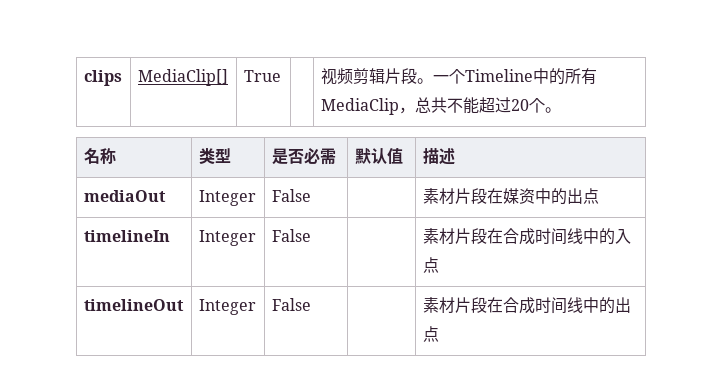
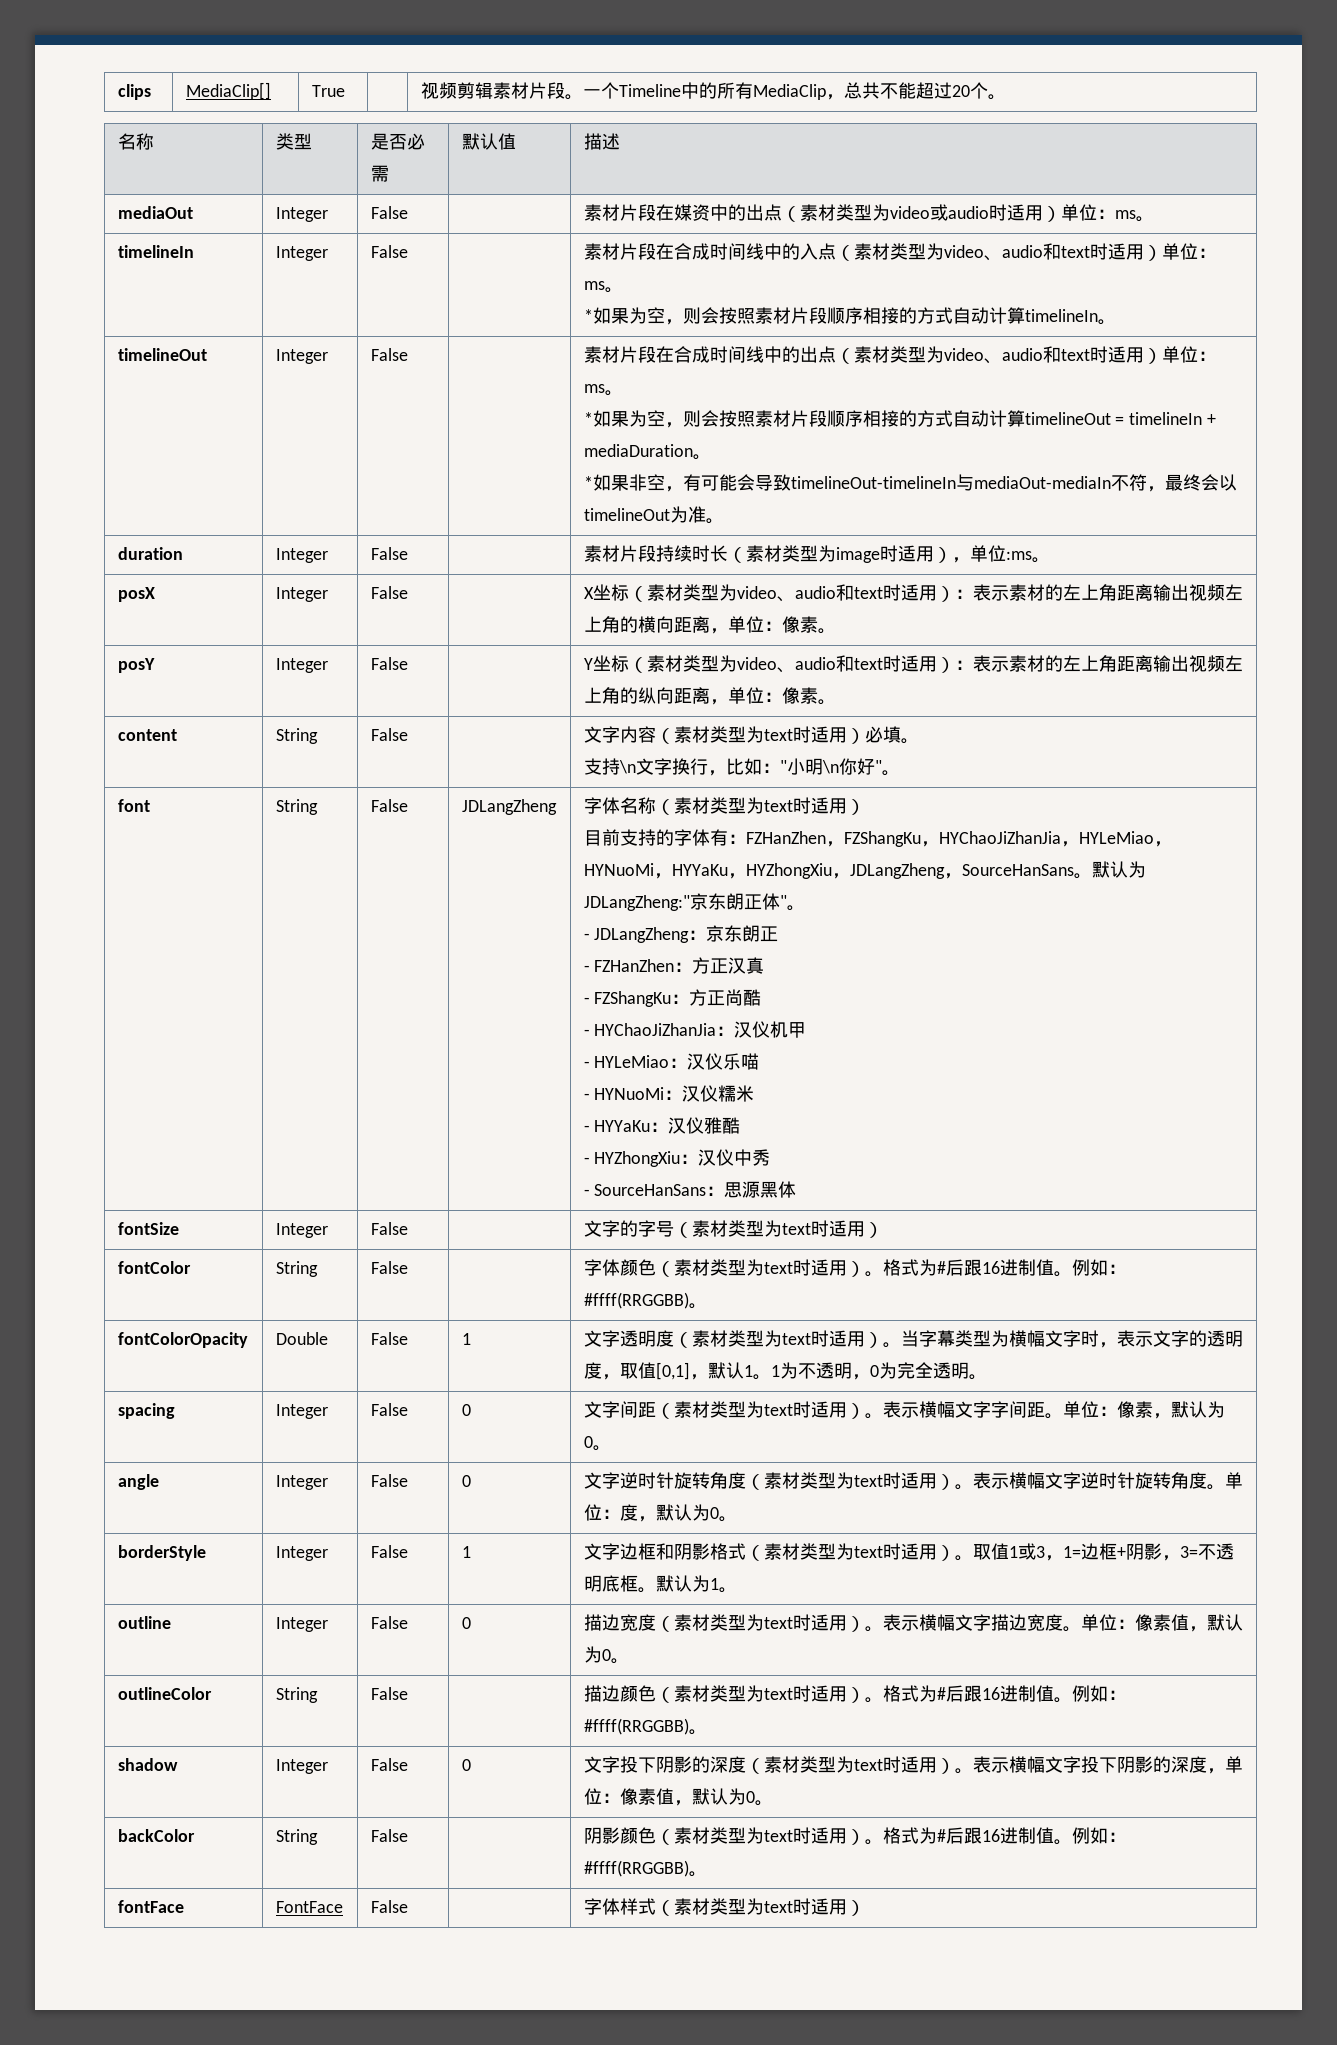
(385, 76) none -> [492,82,529,99] 素材
(599, 196) none -> [781,204,1154,222] （素材类型为video或audio时适用）单位：ms。
(439, 265) none -> [835,243,1216,261] [583,281,623,293] [583,307,1116,325] （素材类型为video、audio和text时适用）单位：ms。 // *如果为空，则会按照素材片段顺序相接的方式自动计算timelineIn。
(439, 334) none -> [835,346,1216,364] [583,384,623,396] [583,410,1217,428] [583,444,711,460] [583,474,1237,492] [583,506,724,524] [117,547,183,560] [275,548,328,563] [370,547,408,560] [583,545,1050,563] [117,587,155,602] [275,587,328,602] [370,586,408,599] [583,584,1243,602] [583,616,836,634] [117,658,155,673] [275,658,328,673] [370,657,408,670] [583,655,1243,673] [583,687,836,705] [117,729,177,741] [275,728,318,744] [370,728,408,741] [583,726,919,744] [583,758,900,776] [117,799,150,812] [275,799,318,815] [370,799,408,812] [461,799,557,815] [583,797,865,815] [583,829,1172,847] [583,861,1146,879] [583,893,805,911] [583,925,779,943] [583,957,765,974] [583,989,762,1007] [583,1021,807,1038] [583,1053,760,1070] [583,1085,755,1102] [583,1117,741,1134] [583,1149,771,1167] [583,1181,797,1198] [117,1222,179,1235] [275,1223,328,1238] [370,1222,408,1235] [583,1220,883,1238] [117,1261,191,1274] [275,1261,318,1277] [370,1261,408,1274] [583,1259,1126,1277] [583,1292,707,1309] [117,1332,248,1348] [275,1332,328,1345] [370,1332,408,1345] [461,1333,471,1345] [583,1330,1243,1348] [583,1362,987,1380] [117,1403,175,1419] [275,1404,328,1419] [370,1403,408,1416] [461,1404,471,1416] [583,1401,1225,1419] [583,1436,611,1451] [117,1474,159,1490] [275,1475,328,1490] [370,1474,408,1487] [461,1475,471,1487] [583,1472,1243,1490] [583,1504,737,1522] [117,1545,206,1561] [275,1546,328,1561] [370,1545,408,1558] [461,1546,471,1558] [583,1543,1234,1561] [583,1575,737,1593] [117,1616,171,1629] [275,1617,328,1632] [370,1616,408,1629] [461,1617,471,1629] [583,1614,1243,1632] [583,1646,629,1664] [117,1687,212,1700] [275,1687,318,1703] [370,1687,408,1700] [583,1685,1126,1703] [583,1718,707,1735] [117,1758,178,1771] [275,1759,328,1774] [370,1758,408,1771] [461,1759,471,1771] [583,1756,1243,1774] [583,1788,773,1806] [117,1829,195,1842] [275,1829,318,1845] [370,1829,408,1842] [583,1827,1126,1845] [583,1860,707,1877] [117,1900,184,1913] [275,1901,343,1913] [370,1900,408,1913] [583,1898,865,1916] （素材类型为video、audio和text时适用）单位：ms。 // *如果为空，则会按照素材片段顺序相接的方式自动计算timelineOut = timelineIn + mediaDuration。 // *如果非空，有可能会导致timelineOut-timelineIn与mediaOut-mediaIn不符，最终会以timelineOut为准。 // duration | Integer | False | | 素材片段持续时长（素材类型为image时适用），单位:ms。 // posX | Integer | False | | X坐标（素材类型为video、audio和text时适用）：表示素材的左上角距离输出视频左上角的横向距离，单位：像素。 // posY | Integer | False | | Y坐标（素材类型为video、audio和text时适用）：表示素材的左上角距离输出视频左上角的纵向距离，单位：像素。 // content | String | False | | 文字内容（素材类型为text时适用）必填。 // 支持\n文字换行，比如："小明\n你好"。 // font | String | False | JDLangZheng | 字体名称（素材类型为text时适用） // 目前支持的字体有：FZHanZhen，FZShangKu，HYChaoJiZhanJia，HYLeMiao，HYNuoMi，HYYaKu，HYZhongXiu，JDLangZheng，SourceHanSans。默认为JDLangZheng:"京东朗正体"。 // - JDLangZheng：京东朗正 // - FZHanZhen：方正汉真 // - FZShangKu：方正尚酷 // - HYChaoJiZhanJia：汉仪机甲 // - HYLeMiao：汉仪乐喵 // - HYNuoMi：汉仪糯米 // - HYYaKu：汉仪雅酷 // - HYZhongXiu：汉仪中秀 // - SourceHanSans：思源黑体 // fontSize | Integer | False | | 文字的字号（素材类型为text时适用） // fontColor | String | False | | 字体颜色（素材类型为text时适用）。格式为#后跟16进制值。例如：#ffff(RRGGBB)。 // fontColorOpacity | Double | False | 1 | 文字透明度（素材类型为text时适用）。当字幕类型为横幅文字时，表示文字的透明度，取值[0,1]，默认1。1为不透明，0为完全透明。 // spacing | Integer | False | 0 | 文字间距（素材类型为text时适用）。表示横幅文字字间距。单位：像素，默认为0。 // angle | Integer | False | 0 | 文字逆时针旋转角度（素材类型为text时适用）。表示横幅文字逆时针旋转角度。单位：度，默认为0。 // borderStyle | Integer | False | 1 | 文字边框和阴影格式（素材类型为text时适用）。取值1或3，1=边框+阴影，3=不透明底框。默认为1。 // outline | Integer | False | 0 | 描边宽度（素材类型为text时适用）。表示横幅文字描边宽度。单位：像素值，默认为0。 // outlineColor | String | False | | 描边颜色（素材类型为text时适用）。格式为#后跟16进制值。例如：#ffff(RRGGBB)。 // shadow | Integer | False | 0 | 文字投下阴影的深度（素材类型为text时适用）。表示横幅文字投下阴影的深度，单位：像素值，默认为0。 // backColor | String | False | | 阴影颜色（素材类型为text时适用）。格式为#后跟16进制值。例如：#ffff(RRGGBB)。 // fontFace | FontFace | False | | 字体样式（素材类型为text时适用）

